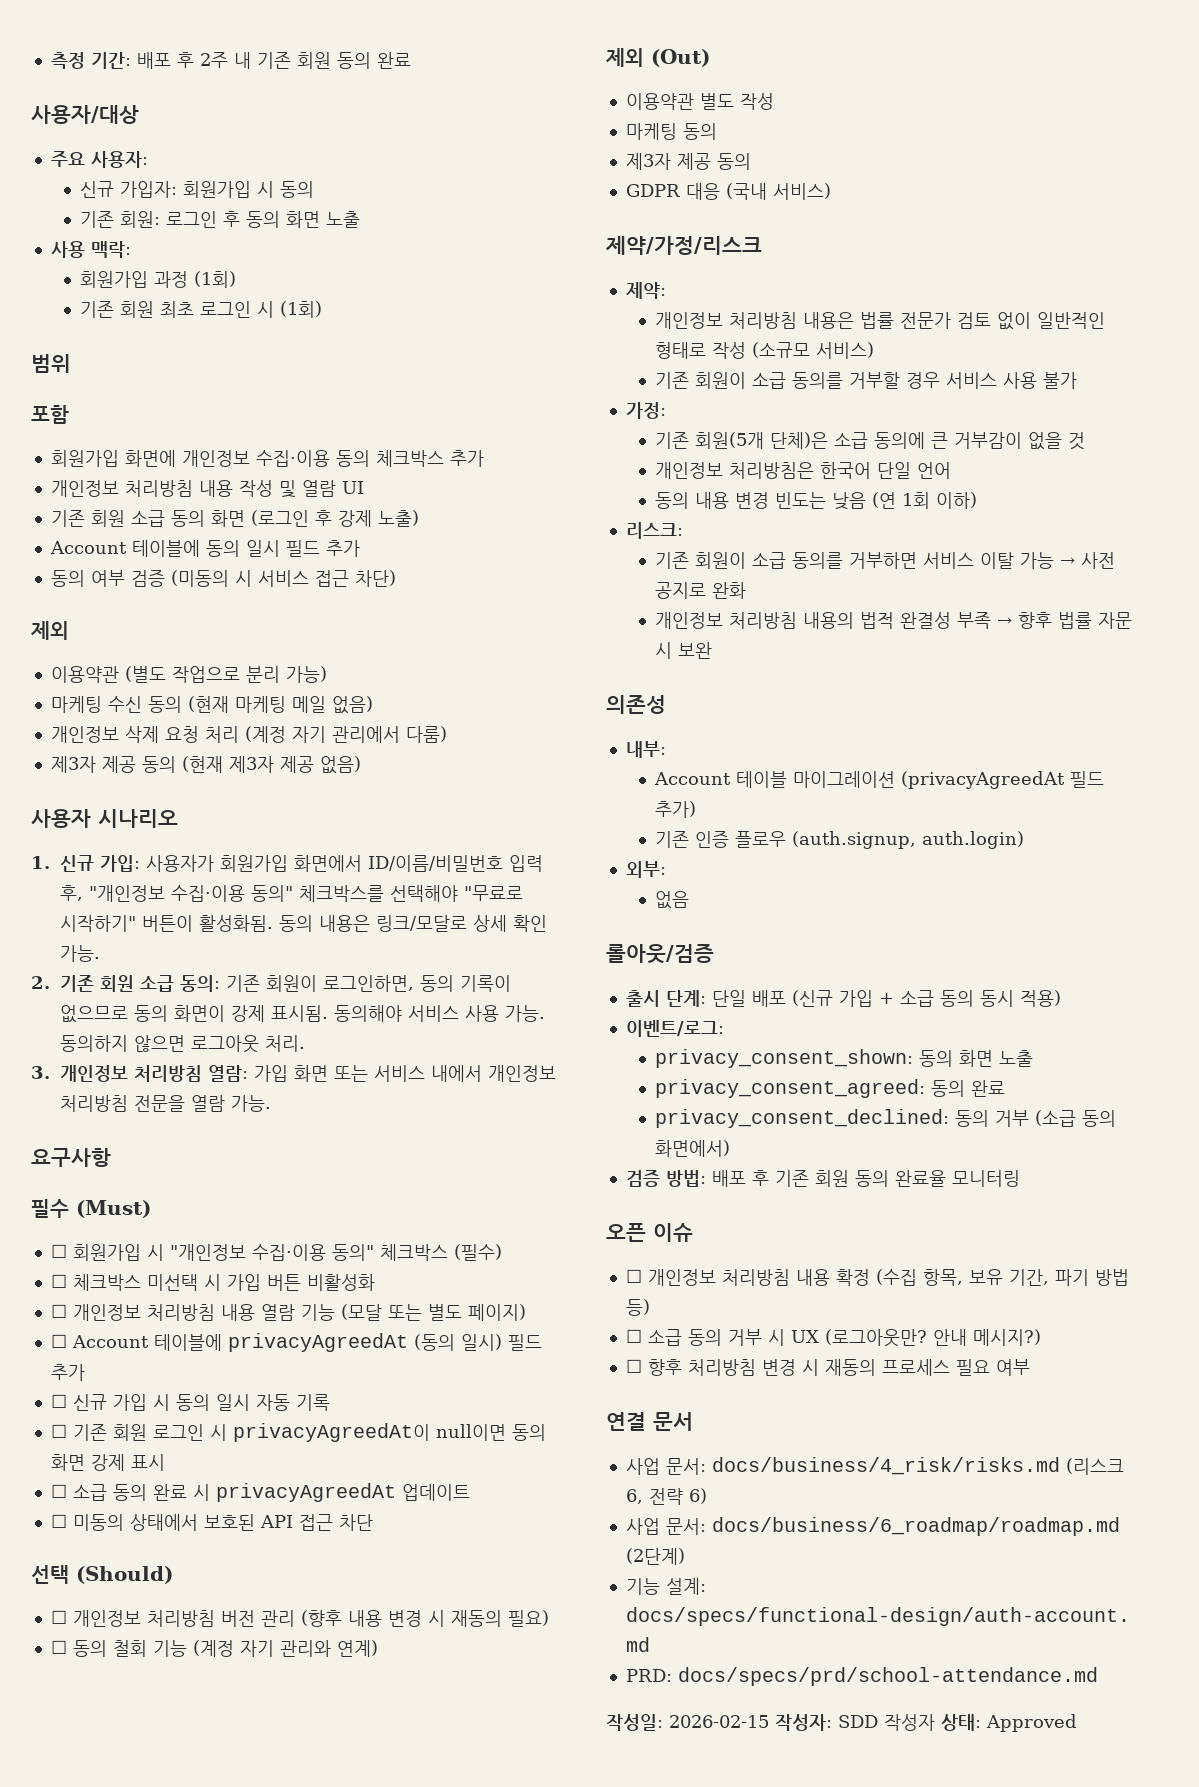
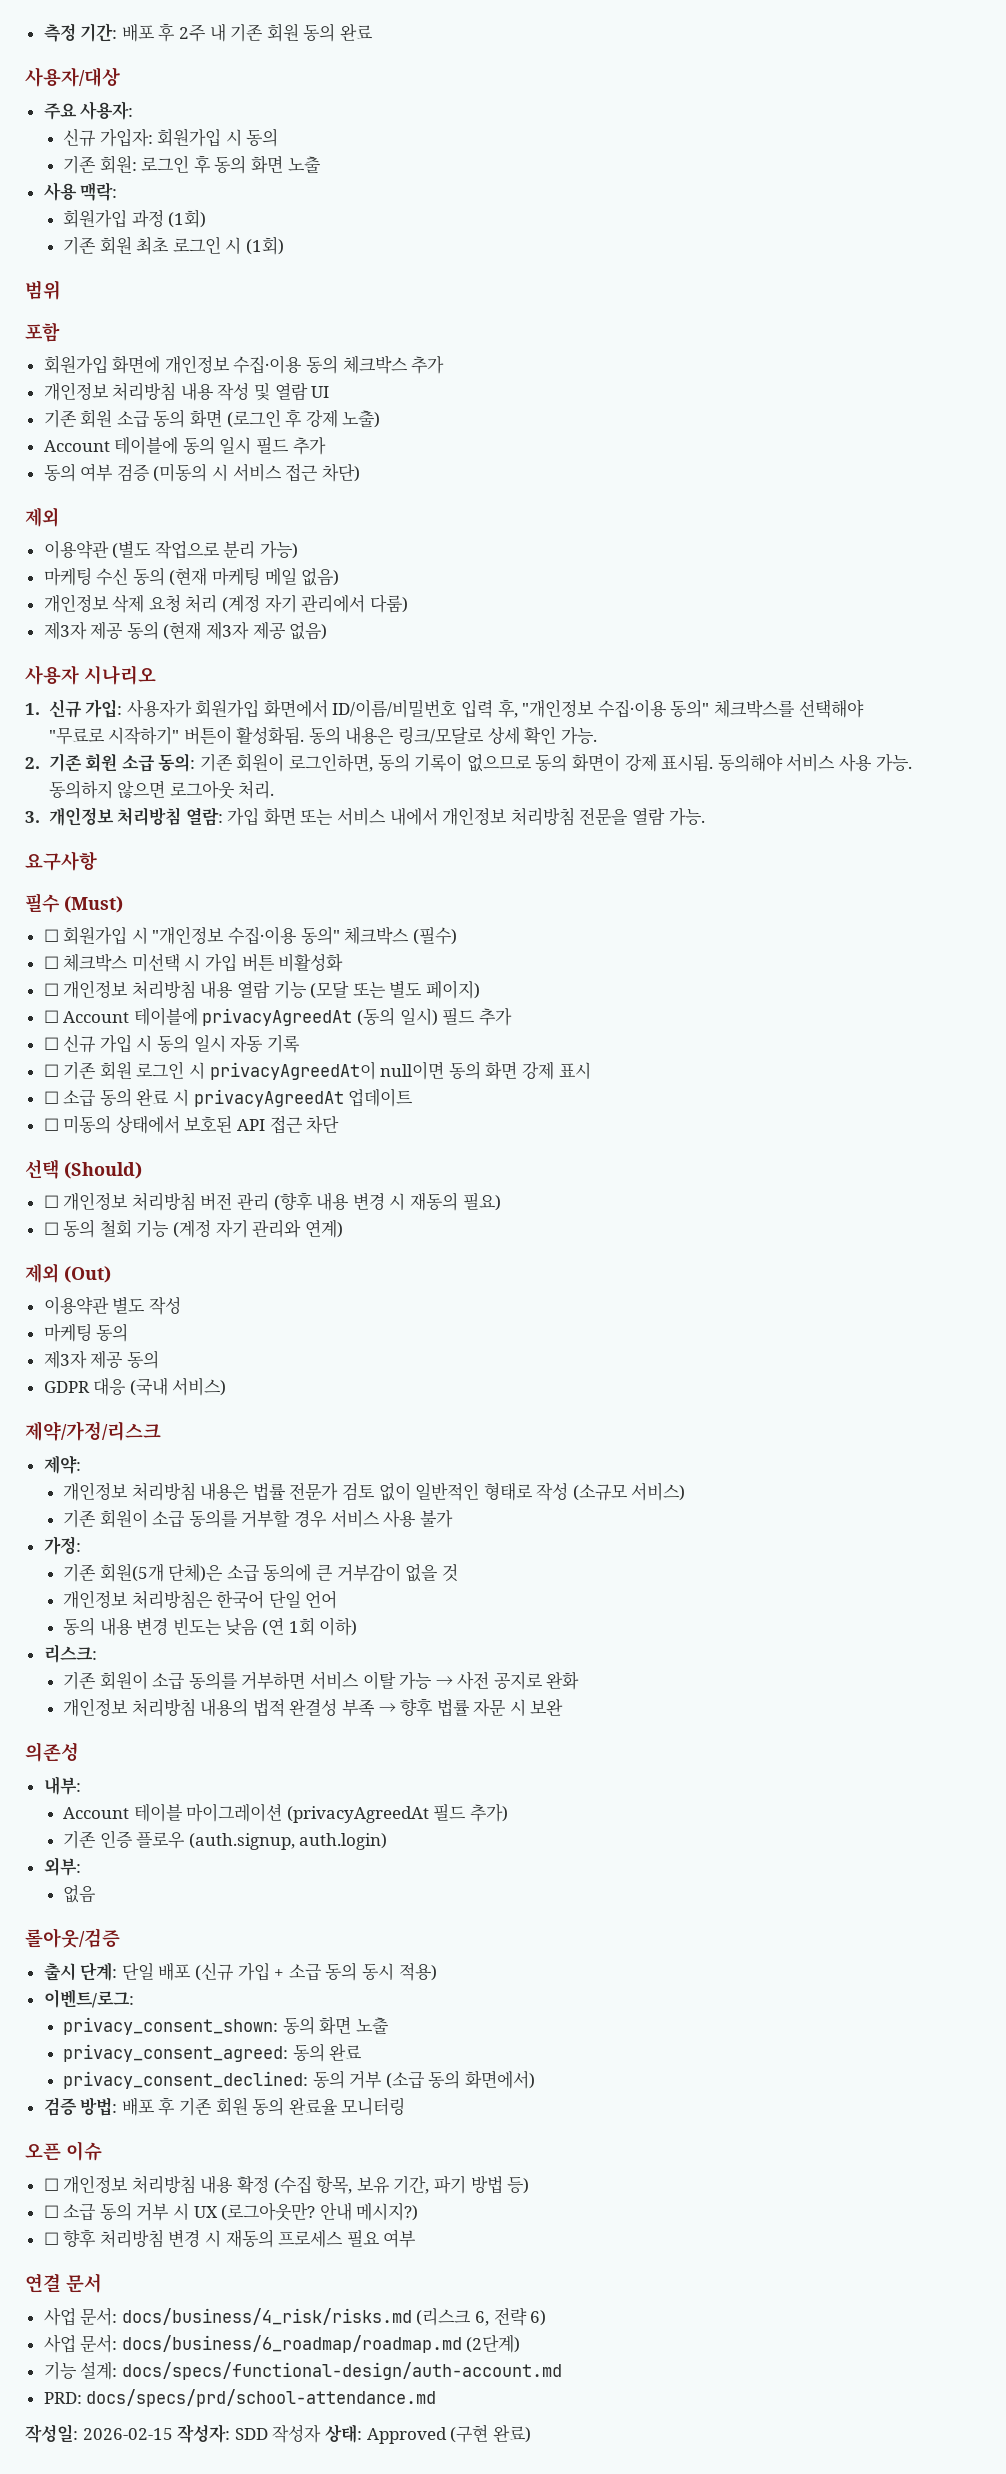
(1077, 1723) none -> [450,2424,531,2443] (구현 완료)

